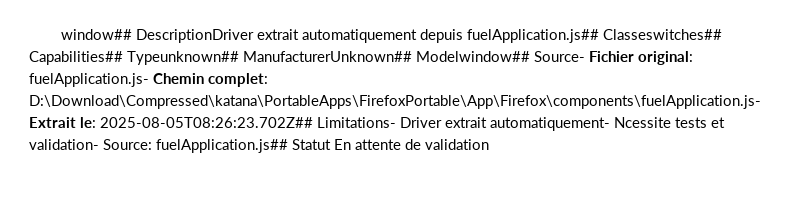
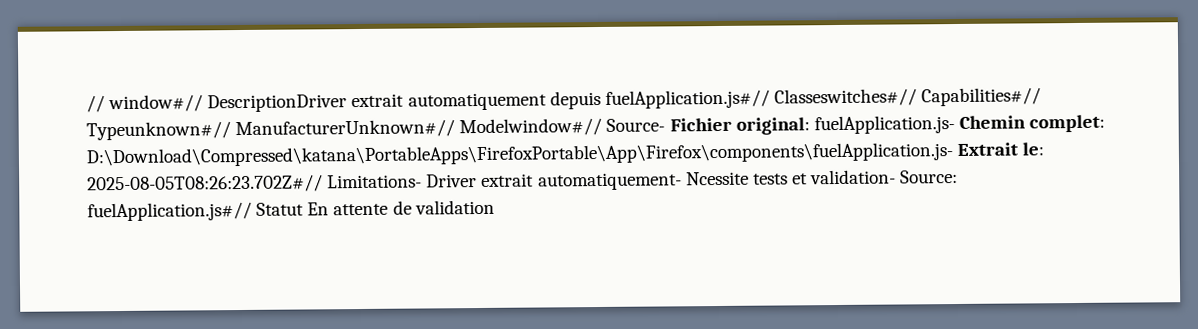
[61,29,133,40] window## -> [86,94,204,113] // window#//
[467,29,723,43] [29,51,530,65] fuelApplication.js## Classeswitches## Capabilities## Typeunknown## ManufacturerUnknown## Modelwindow## -> [604,87,1042,109] [86,117,603,141] fuelApplication.js#// Classeswitches#// Capabilities#// Typeunknown#// ManufacturerUnknown#// Modelwindow#//
[100,117,313,128] 2025-08-05T08:26:23.702Z## -> [87,174,323,194] 2025-08-05T08:26:23.702Z#//
[156,139,288,153] fuelApplication.js## -> [87,201,252,222] fuelApplication.js#//

